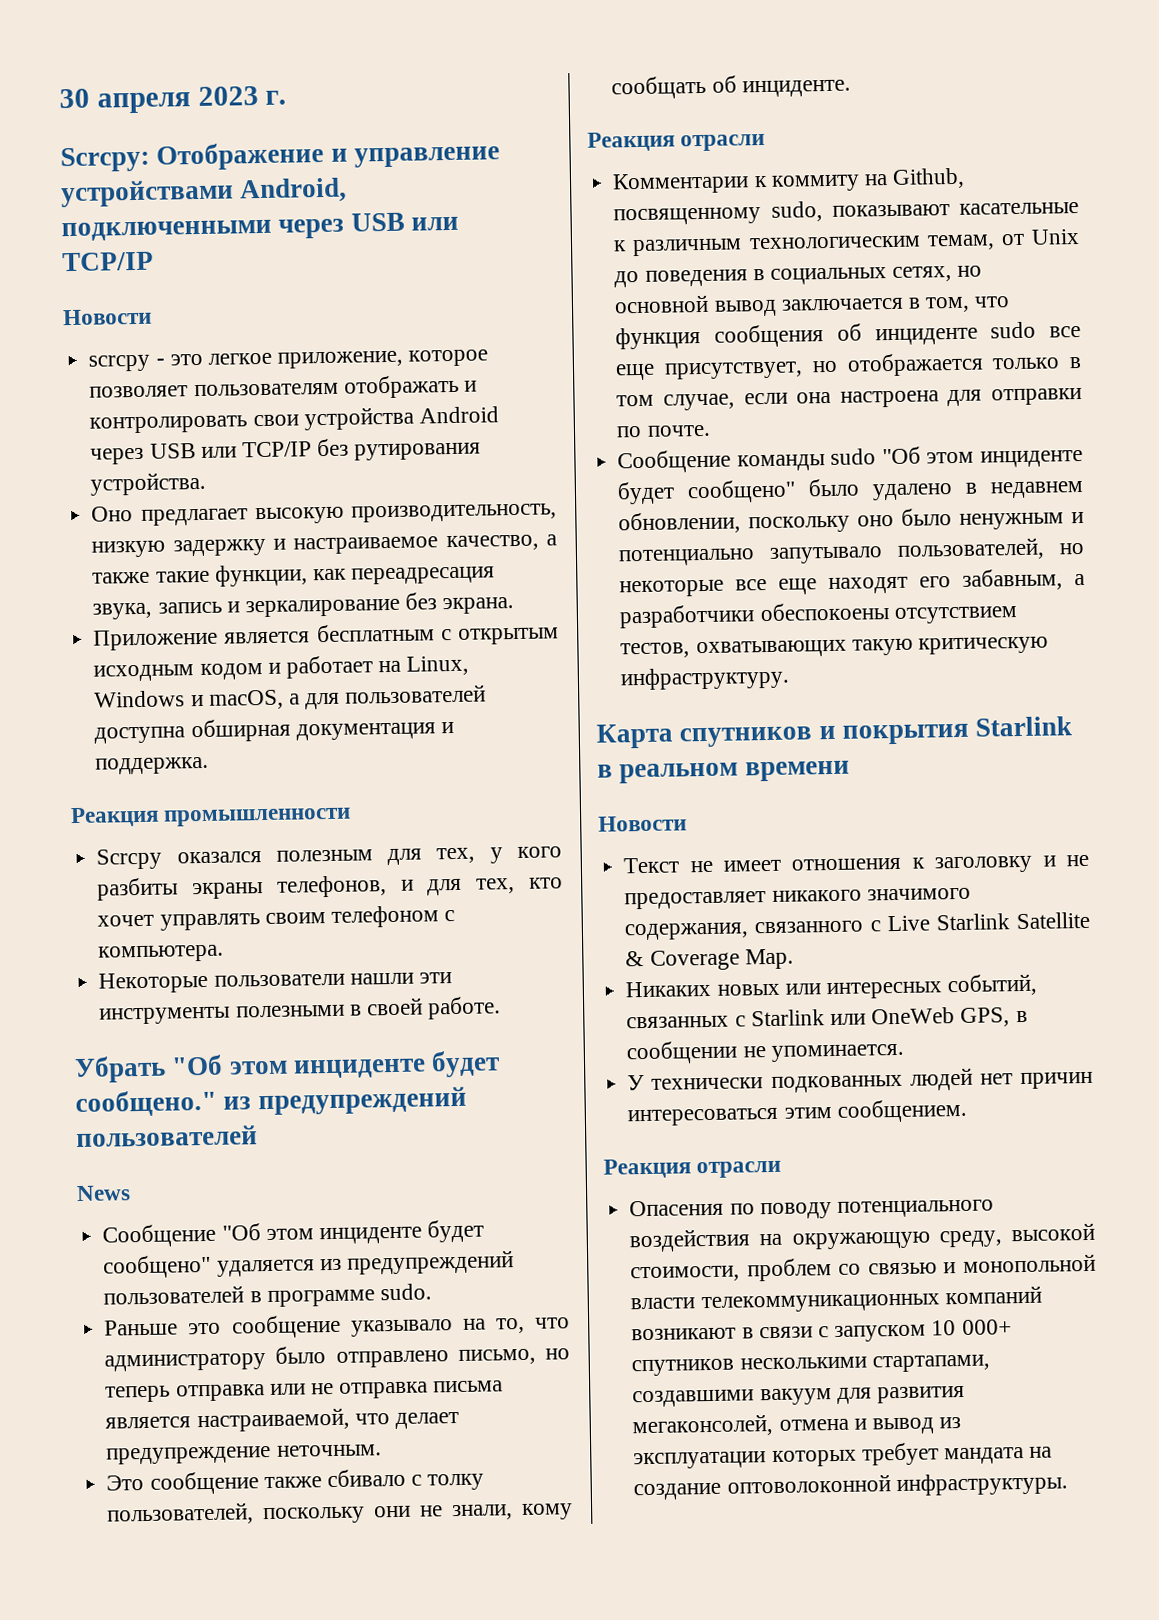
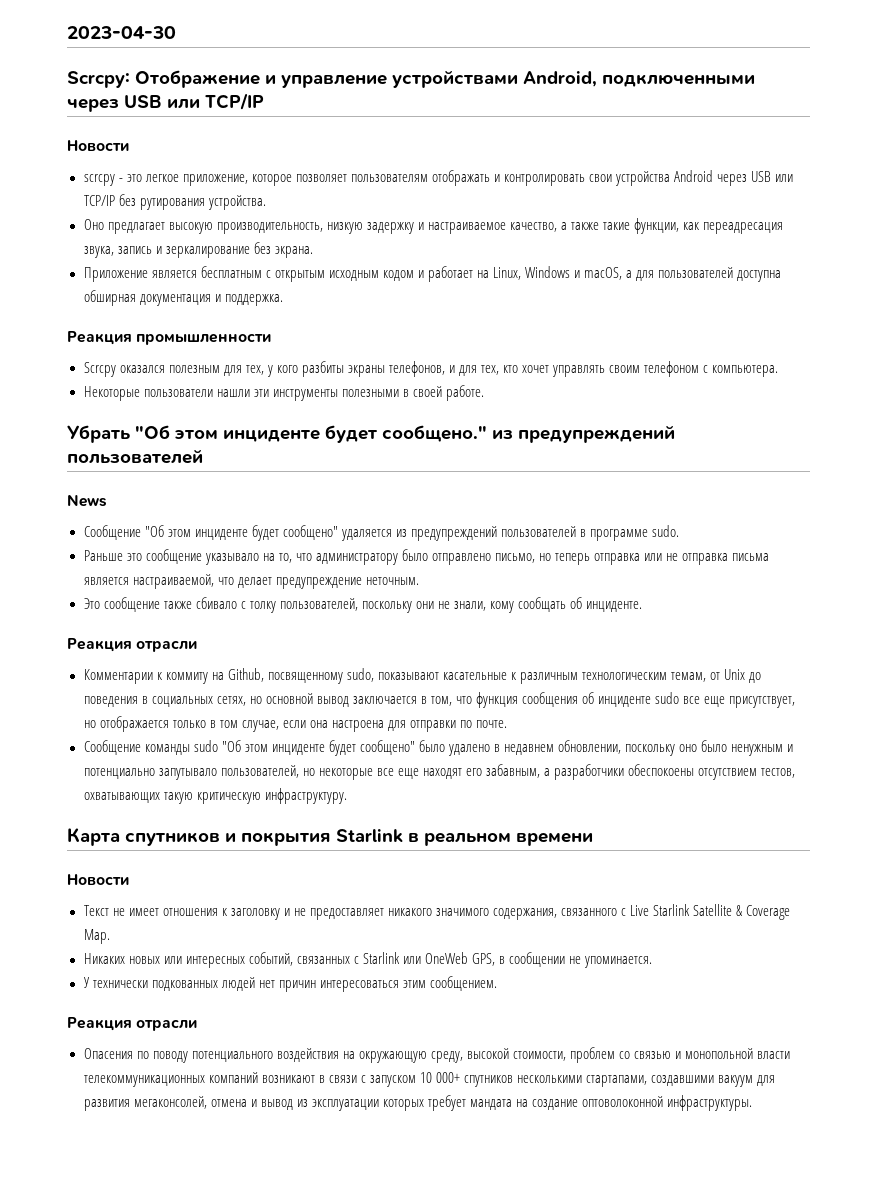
[59,86,287,114] 30 апреля 2023 г. -> [67,26,176,39] 2023-04-30

